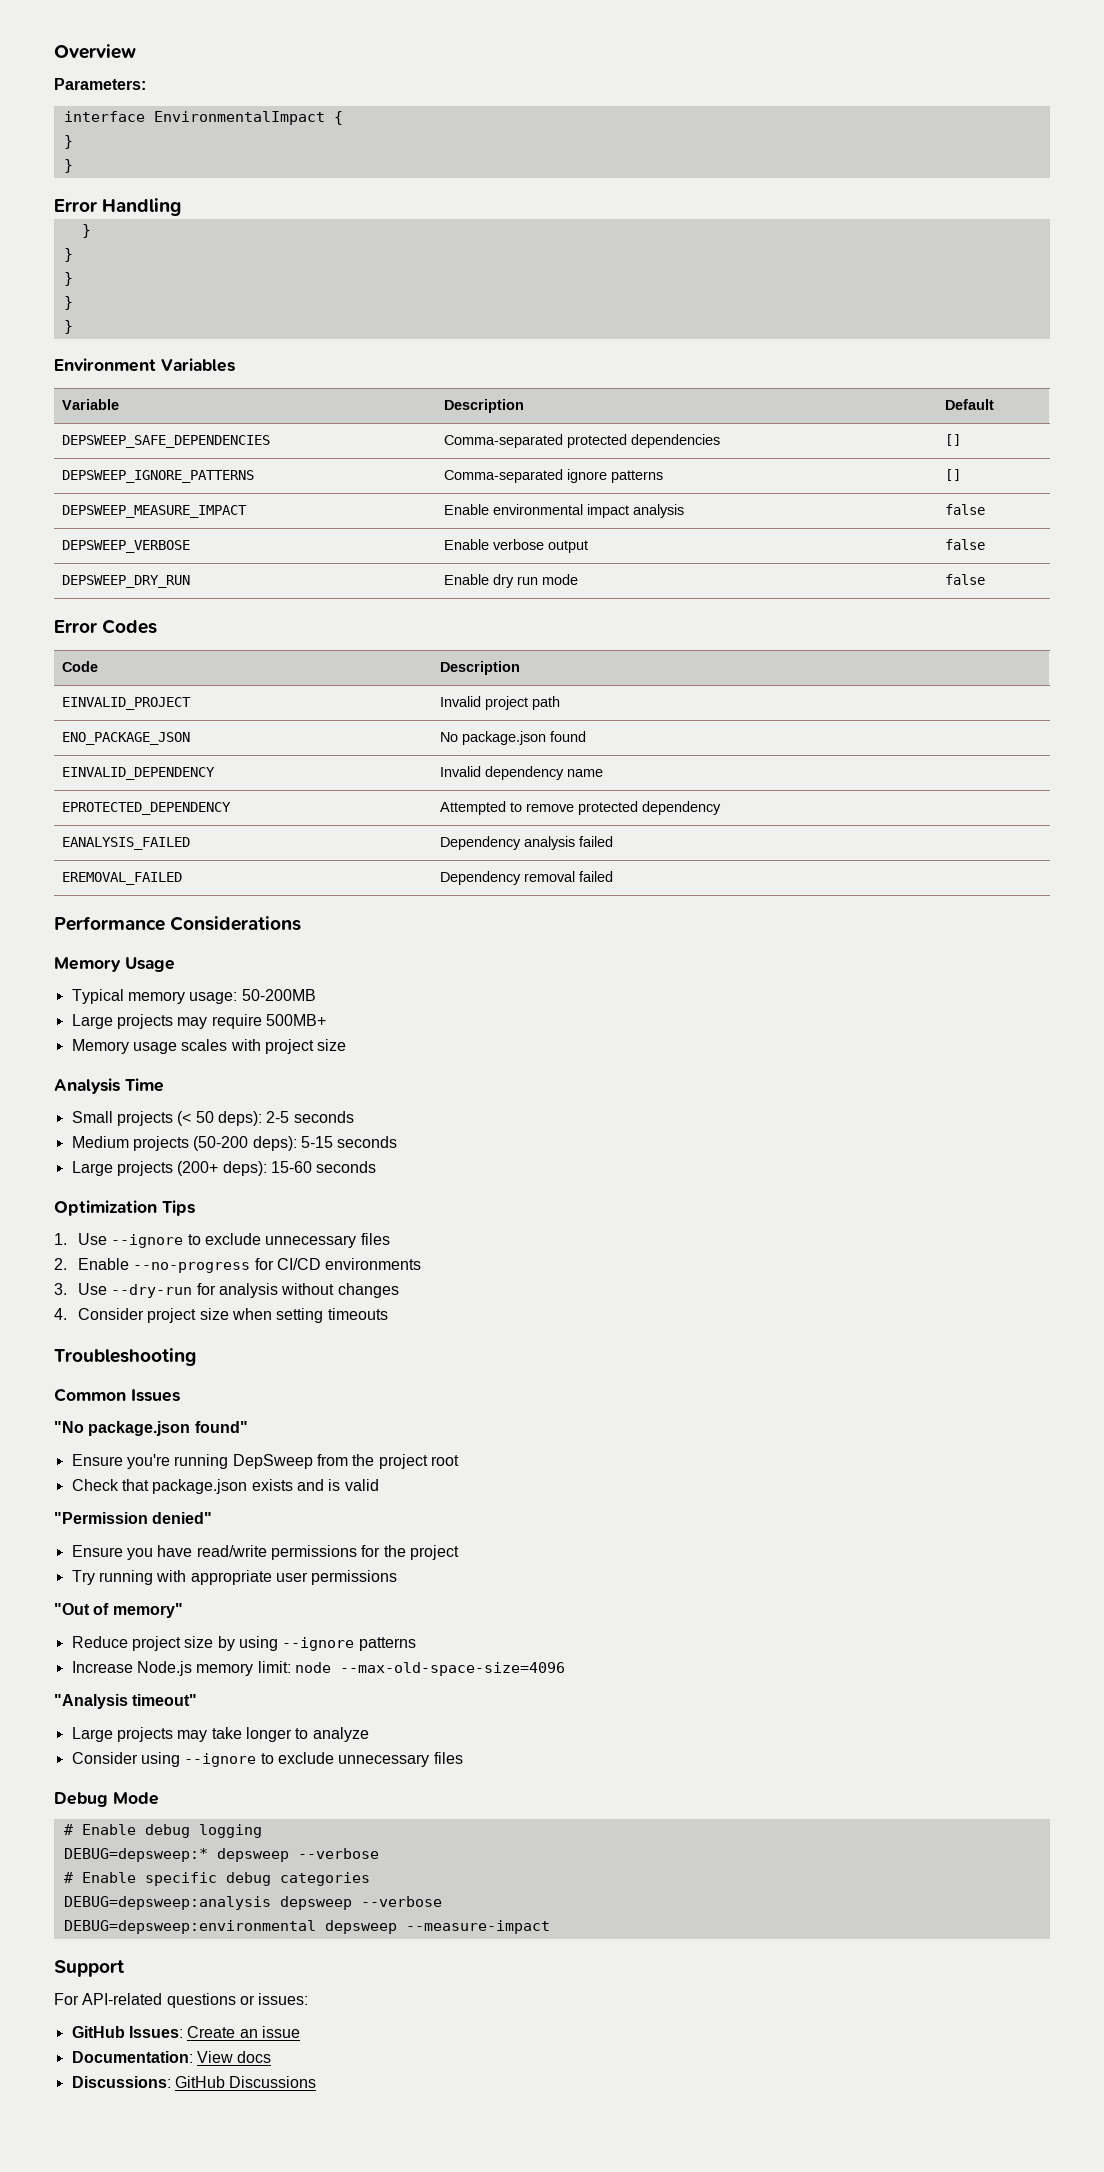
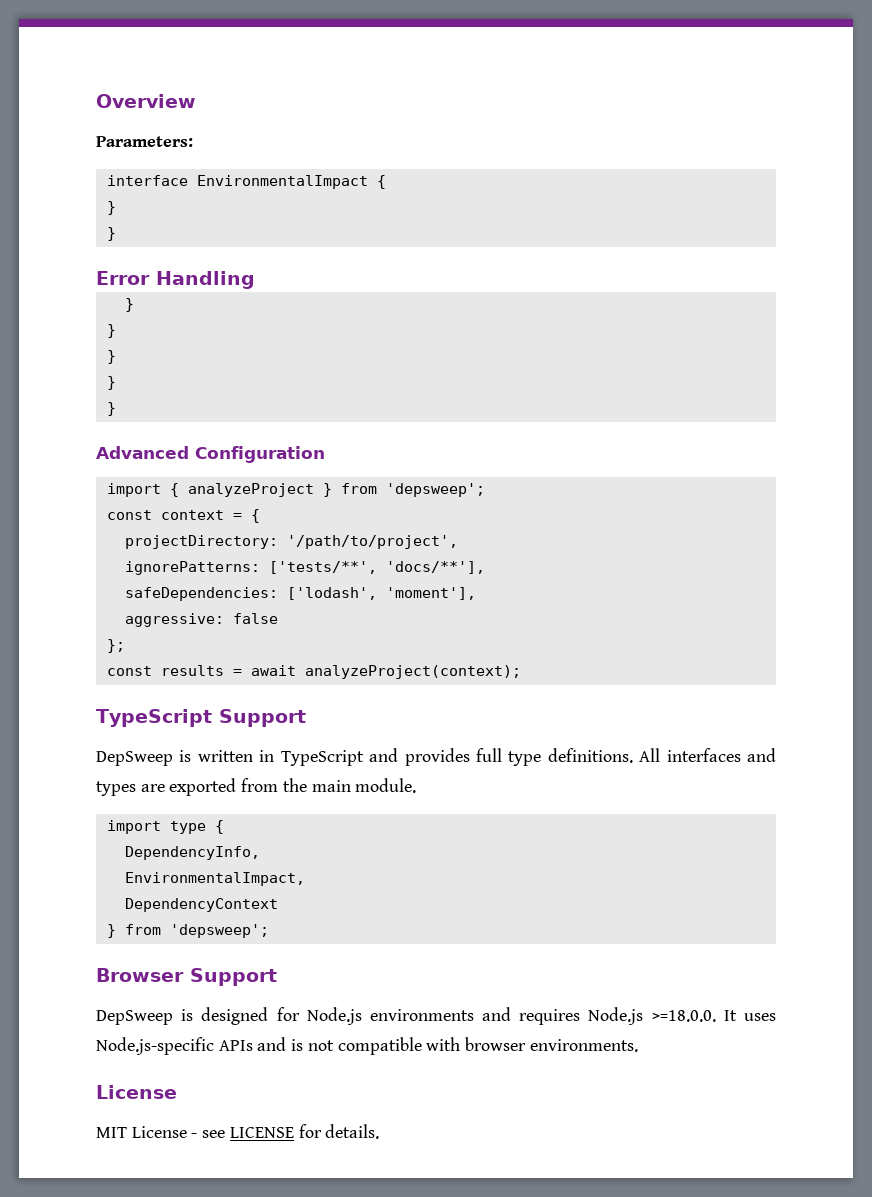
[54,358,235,372] [61,399,119,410] [443,399,524,413] [944,399,994,410] [61,435,270,448] [443,434,720,448] [944,434,961,446] [61,470,254,483] [443,469,663,483] [944,469,961,481] [61,505,247,518] [443,504,684,518] [944,504,985,515] [61,540,190,553] [443,539,588,553] [944,539,985,550] [61,575,190,588] [443,574,578,588] [944,574,985,585] [54,619,158,634] [61,661,98,672] [439,661,520,675] [61,697,191,710] [439,696,560,710] [61,732,190,745] [439,731,586,745] [61,767,215,780] [439,766,603,780] [61,802,231,815] [439,801,721,815] [61,837,190,850] [439,836,613,850] [61,872,182,885] [439,871,613,885] [54,916,302,931] [54,957,175,972] [71,989,316,1004] [71,1014,326,1029] [71,1039,347,1054] [54,1078,164,1094] [71,1111,354,1126] [71,1136,398,1151] [71,1161,377,1176] [54,1200,195,1216] [54,1233,390,1248] [54,1258,422,1273] [54,1283,399,1298] [54,1308,388,1323] [54,1348,196,1366] [54,1388,180,1402] [54,1421,248,1436] [71,1454,459,1469] [71,1479,379,1494] [54,1512,213,1524] [71,1545,459,1560] [71,1570,398,1585] [54,1603,183,1618] [71,1636,416,1651] [71,1661,565,1676] [54,1694,198,1709] [71,1727,369,1742] [71,1752,463,1767] [54,1792,159,1807] [63,1824,262,1838] [63,1848,379,1862] [63,1872,370,1886] [63,1896,442,1910] [63,1920,550,1934] [54,1960,124,1977] [54,1993,309,2008] [71,2026,300,2038] [71,2051,272,2063] [71,2076,317,2088] Environment Variables // Variable | Description | Default // DEPSWEEP_SAFE_DEPENDENCIES | Comma-separated protected dependencies | [] // DEPSWEEP_IGNORE_PATTERNS | Comma-separated ignore patterns | [] // DEPSWEEP_MEASURE_IMPACT | Enable environmental impact analysis | false // DEPSWEEP_VERBOSE | Enable verbose output | false // DEPSWEEP_DRY_RUN | Enable dry run mode | false // Error Codes // Code | Description // EINVALID_PROJECT | Invalid project path // ENO_PACKAGE_JSON | No package.json found // EINVALID_DEPENDENCY | Invalid dependency name // EPROTECTED_DEPENDENCY | Attempted to remove protected dependency // EANALYSIS_FAILED | Dependency analysis failed // EREMOVAL_FAILED | Dependency removal failed // Performance Considerations // Memory Usage // Typical memory usage: 50-200MB // Large projects may require 500MB+ // Memory usage scales with project size // Analysis Time // Small projects (< 50 deps): 2-5 seconds // Medium projects (50-200 deps): 5-15 seconds // Large projects (200+ deps): 15-60 seconds // Optimization Tips // 1. Use --ignore to exclude unnecessary files // 2. Enable --no-progress for CI/CD environments // 3. Use --dry-run for analysis without changes // 4. Consider project size when setting timeouts // Troubleshooting // Common Issues // "No package.json found" // Ensure you're running DepSweep from the project root // Check that package.json exists and is valid // "Permission denied" // Ensure you have read/write permissions for the project // Try running with appropriate user permissions // "Out of memory" // Reduce project size by using --ignore patterns // Increase Node.js memory limit: node --max-old-space-size=4096 // "Analysis timeout" // Large projects may take longer to analyze // Consider using --ignore to exclude unnecessary files // Debug Mode // # Enable debug logging // DEBUG=depsweep:* depsweep --verbose // # Enable specific debug categories // DEBUG=depsweep:analysis depsweep --verbose // DEBUG=depsweep:environmental depsweep --measure-impact // Support // For API-related questions or issues: // GitHub Issues: Create an issue // Documentation: View docs // Discussions: GitHub Discussions -> [96,446,325,463] [106,483,485,497] [106,509,260,523] [124,535,458,549] [124,561,485,575] [124,587,476,601] [124,613,278,627] [106,639,125,653] [106,665,521,679] [96,709,306,727] [96,748,776,766] [96,778,417,796] [106,820,224,834] [124,846,260,860] [124,872,305,886] [124,898,278,912] [106,924,269,938] [96,968,277,986] [96,1007,776,1025] [96,1037,638,1055] [96,1085,177,1099] [96,1124,380,1139] Advanced Configuration // import { analyzeProject } from 'depsweep'; // const context = { // projectDirectory: '/path/to/project', // ignorePatterns: ['tests/**', 'docs/**'], // safeDependencies: ['lodash', 'moment'], // aggressive: false // }; // const results = await analyzeProject(context); // TypeScript Support // DepSweep is written in TypeScript and provides full type definitions. All interfaces and types are exported from the main module. // import type { // DependencyInfo, // EnvironmentalImpact, // DependencyContext // } from 'depsweep'; // Browser Support // DepSweep is designed for Node.js environments and requires Node.js >=18.0.0. It uses Node.js-specific APIs and is not compatible with browser environments. // License // MIT License - see LICENSE for details.

